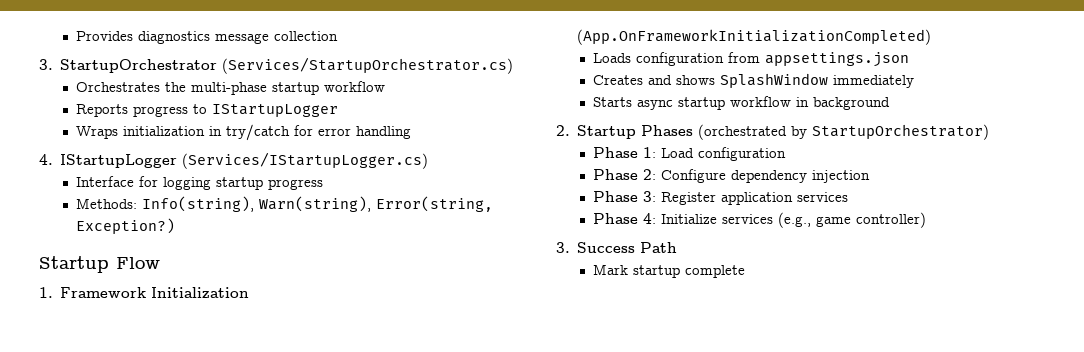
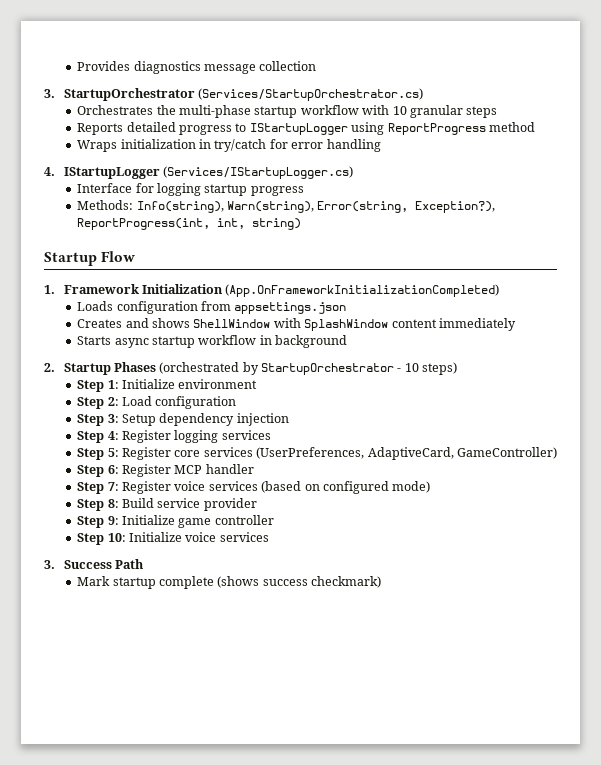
(386, 86) none -> [362,105,498,118] with 10 granular steps
(129, 110) none -> [126,122,176,132] detailed
(339, 110) none -> [351,122,535,135] using ReportProgress method
[76,218,176,234] Exception?) -> [415,201,496,213] [77,218,302,230] Exception?), ReportProgress(int, int, string)
[720,73,829,88] SplashWindow -> [193,318,437,331] ShellWindow with SplashWindow content
[812,124,990,140] [593,147,657,158] StartupOrchestrator) // Phase 1: -> [261,362,458,375] [77,379,258,392] [77,397,119,409] StartupOrchestrator - 10 steps) // Step 1: Initialize environment // Step 2:
[593,169,727,183] Phase 2: Configure -> [77,414,157,426] Step 3: Setup
[593,191,849,205] [593,212,927,228] Phase 3: Register application services // Phase 4: Initialize services (e.g., game controller) -> [77,430,271,443] [77,447,557,460] [77,464,254,477] [77,481,431,494] [77,498,257,511] [77,515,274,528] [77,532,269,545] Step 4: Register logging services // Step 5: Register core services (UserPreferences, AdaptiveCard, GameController) // Step 6: Register MCP handler // Step 7: Register voice services (based on configured mode) // Step 8: Build service provider // Step 9: Initialize game controller // Step 10: Initialize voice services
(746, 271) none -> [217,576,382,588] (shows success checkmark)

